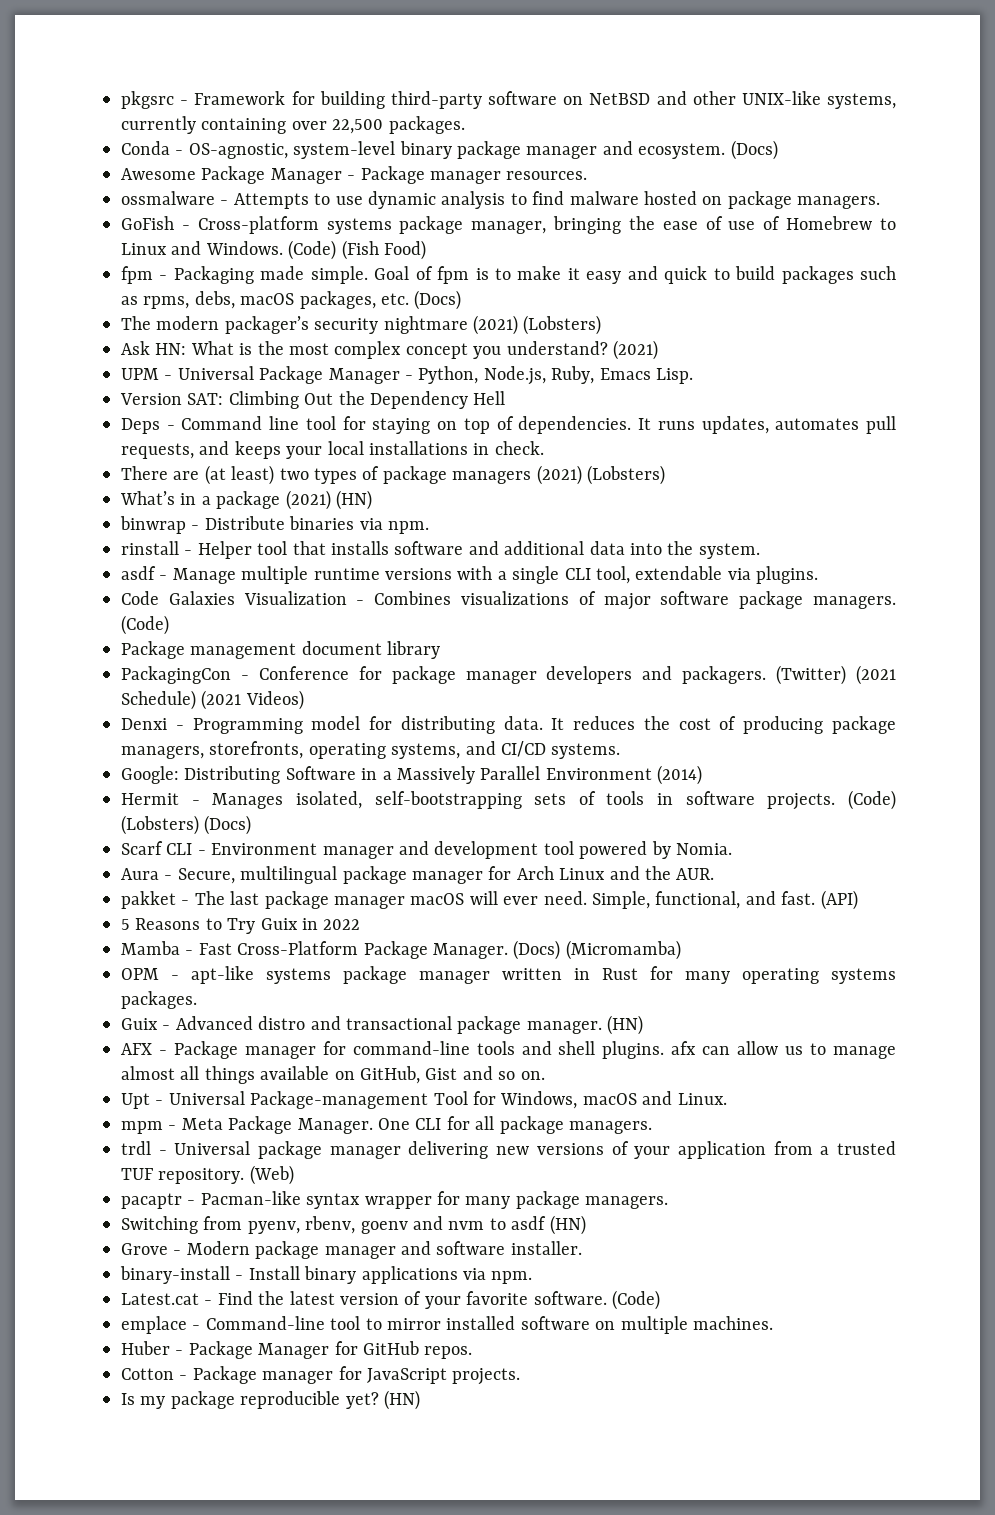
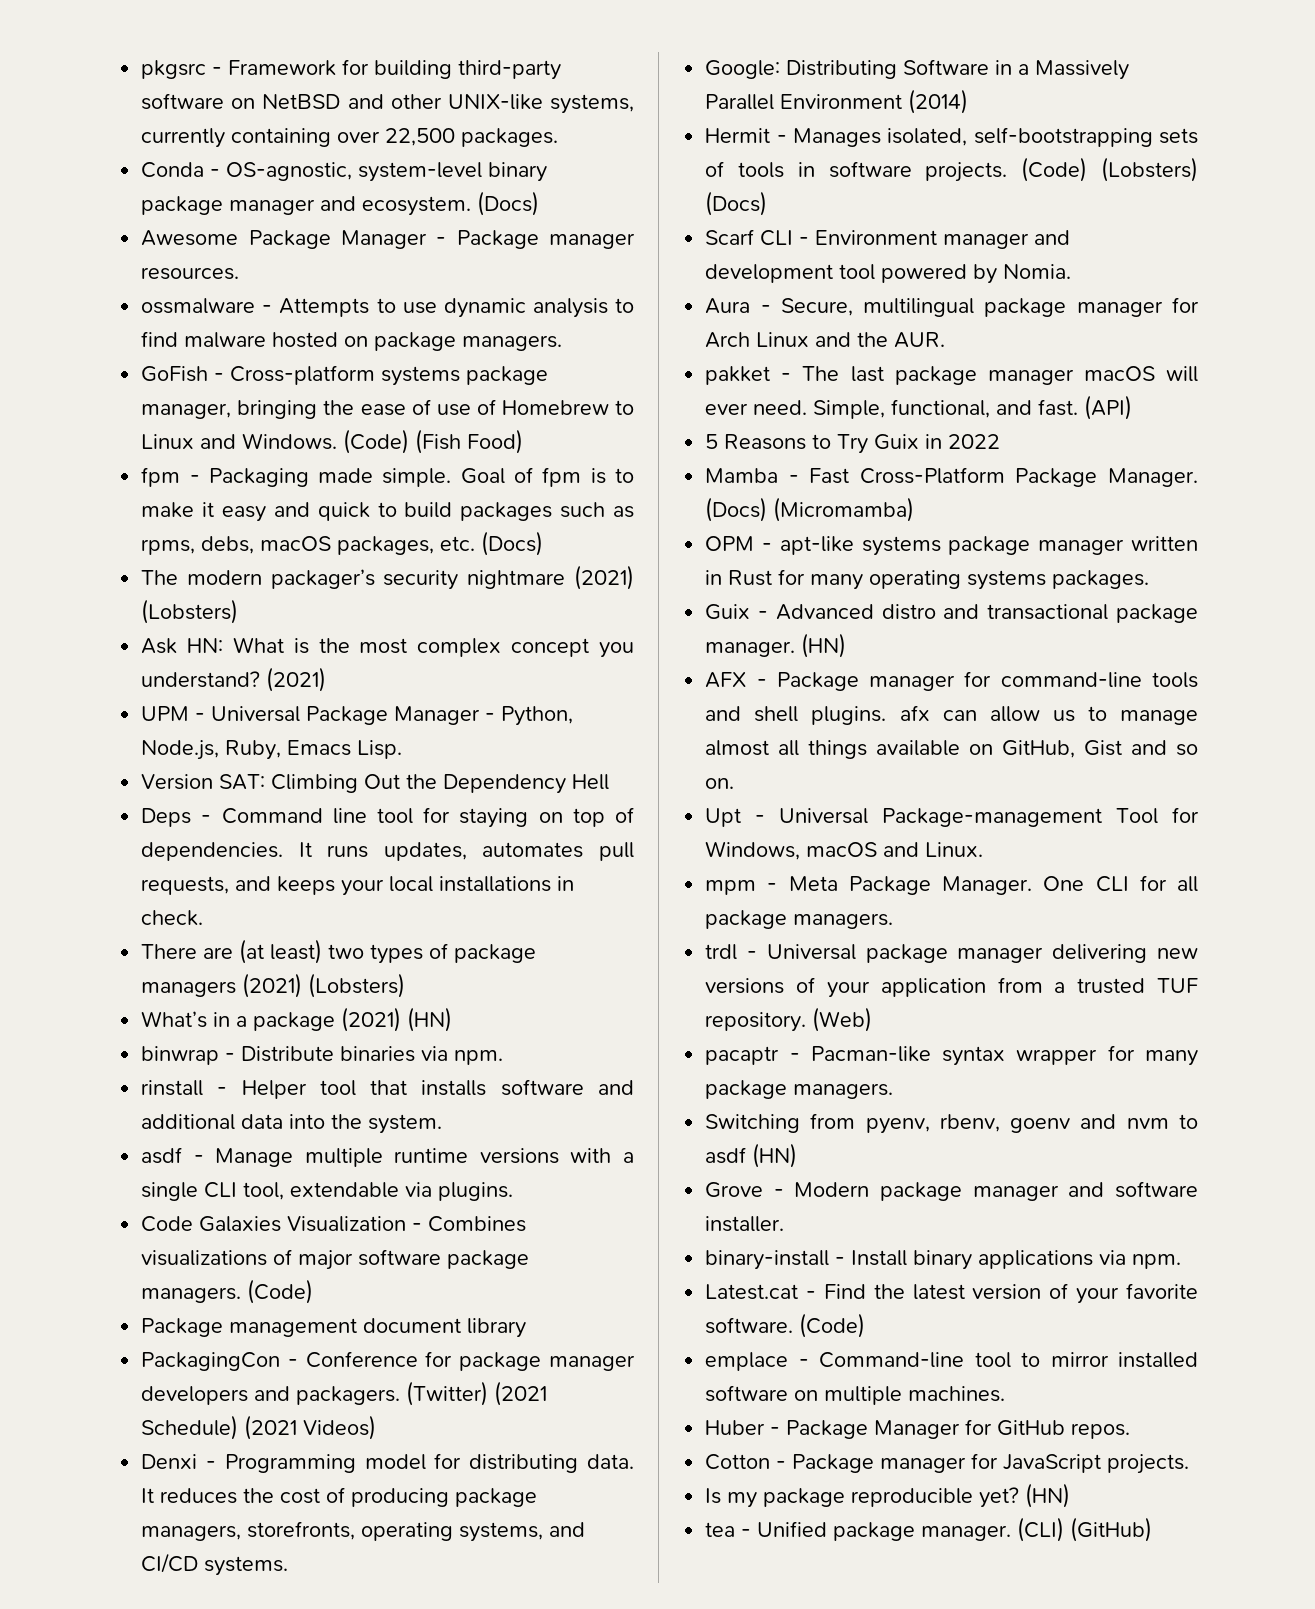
(420, 1400) none -> [705,1517,1153,1542] // tea - Unified package manager. (CLI) (GitHub)

